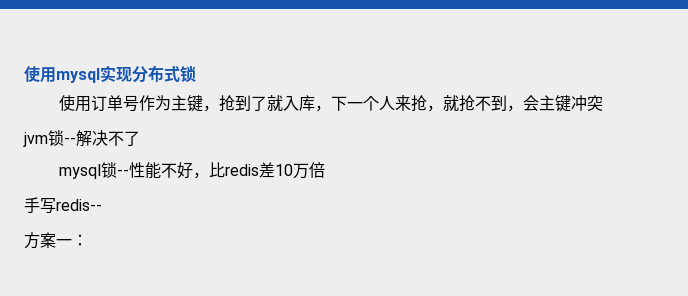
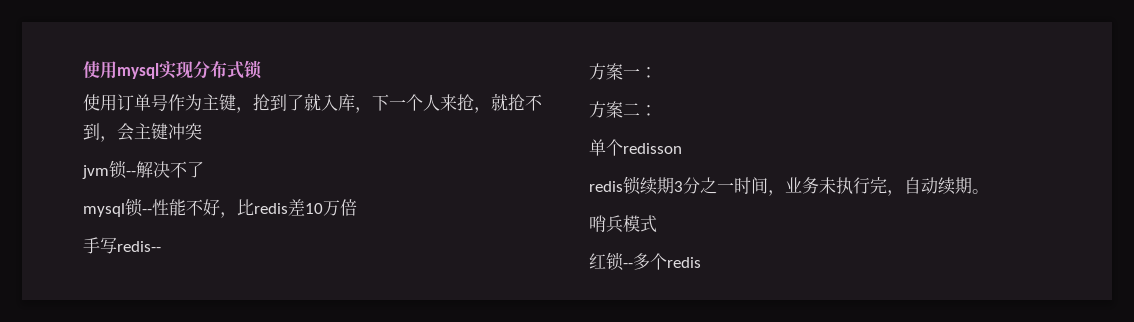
(88, 240) none -> [589,101,657,118] [589,139,682,156] [589,176,989,196] [589,215,657,233] [589,252,701,271] // 方案二： // 单个redisson // redis锁续期3分之一时间，业务未执行完，自动续期。 // 哨兵模式 // 红锁--多个redis

